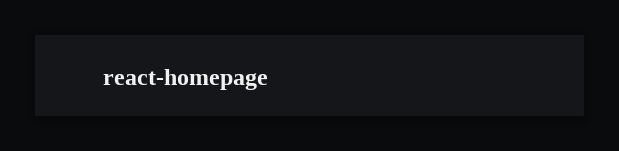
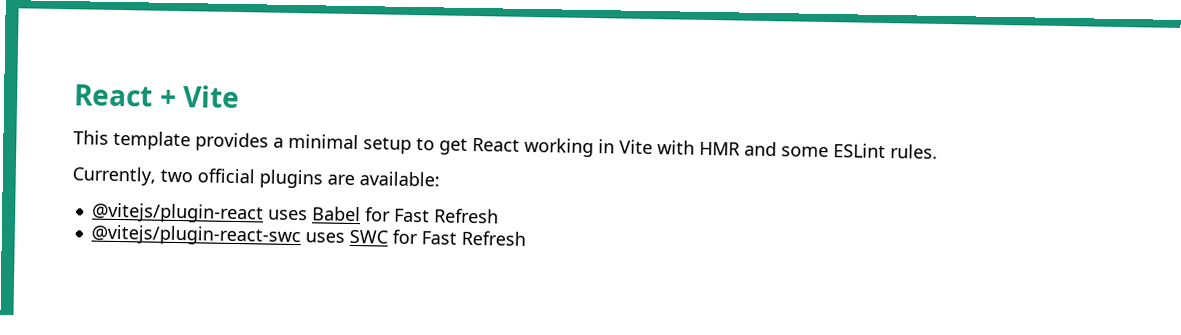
[103,69,268,90] react-homepage -> [73,84,241,109] [73,130,938,159] [72,166,440,189] [91,202,499,224] [90,224,526,247] React + Vite // This template provides a minimal setup to get React working in Vite with HMR and some ESLint rules. // Currently, two official plugins are available: // @vitejs/plugin-react uses Babel for Fast Refresh // @vitejs/plugin-react-swc uses SWC for Fast Refresh

